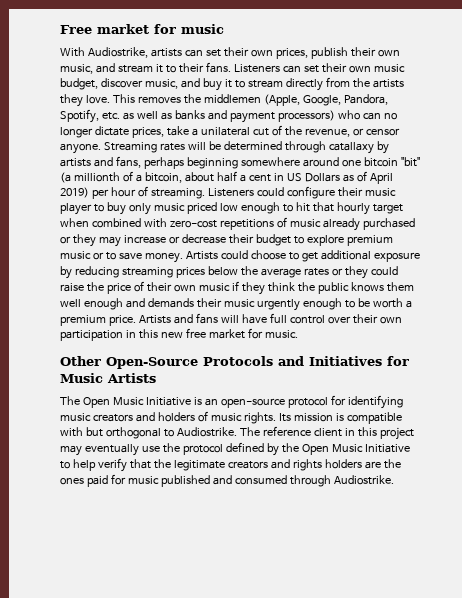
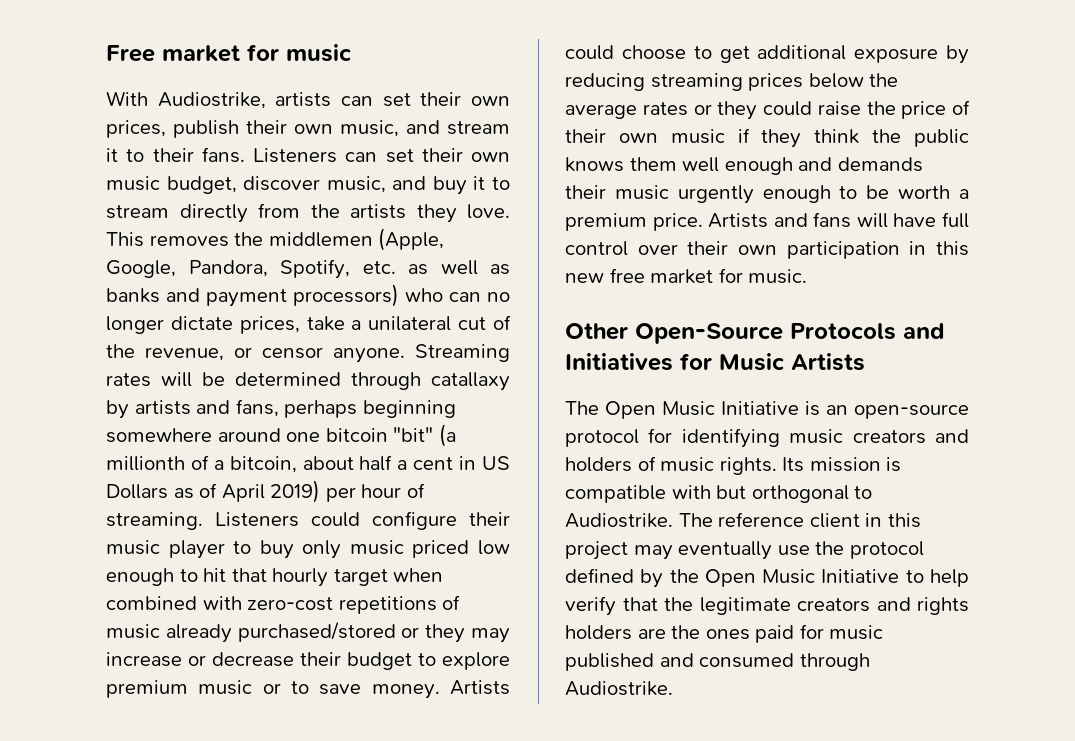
[362,218,415,230] purchased -> [237,622,396,642] purchased/stored

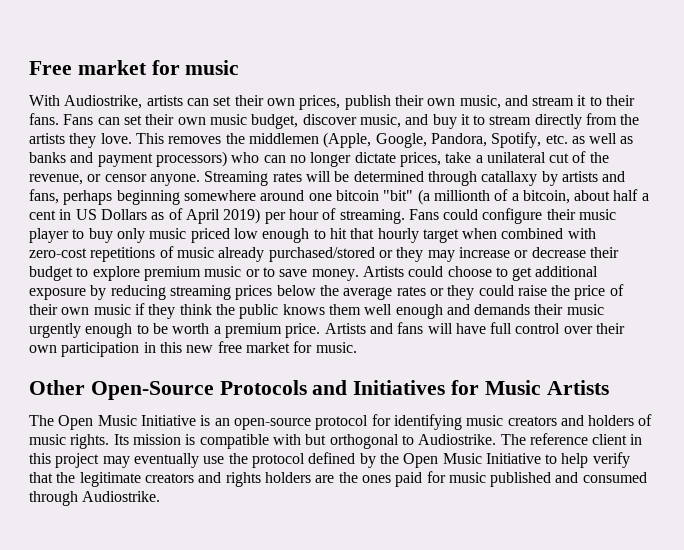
[253,148,337,163] Listeners -> [63,114,94,125] Fans
[215,512,299,527] Listeners -> [408,209,439,220] Fans

